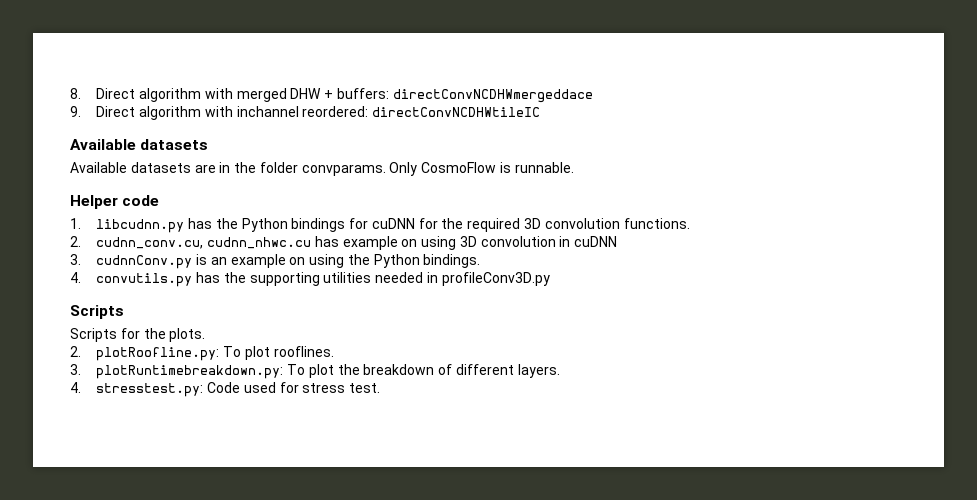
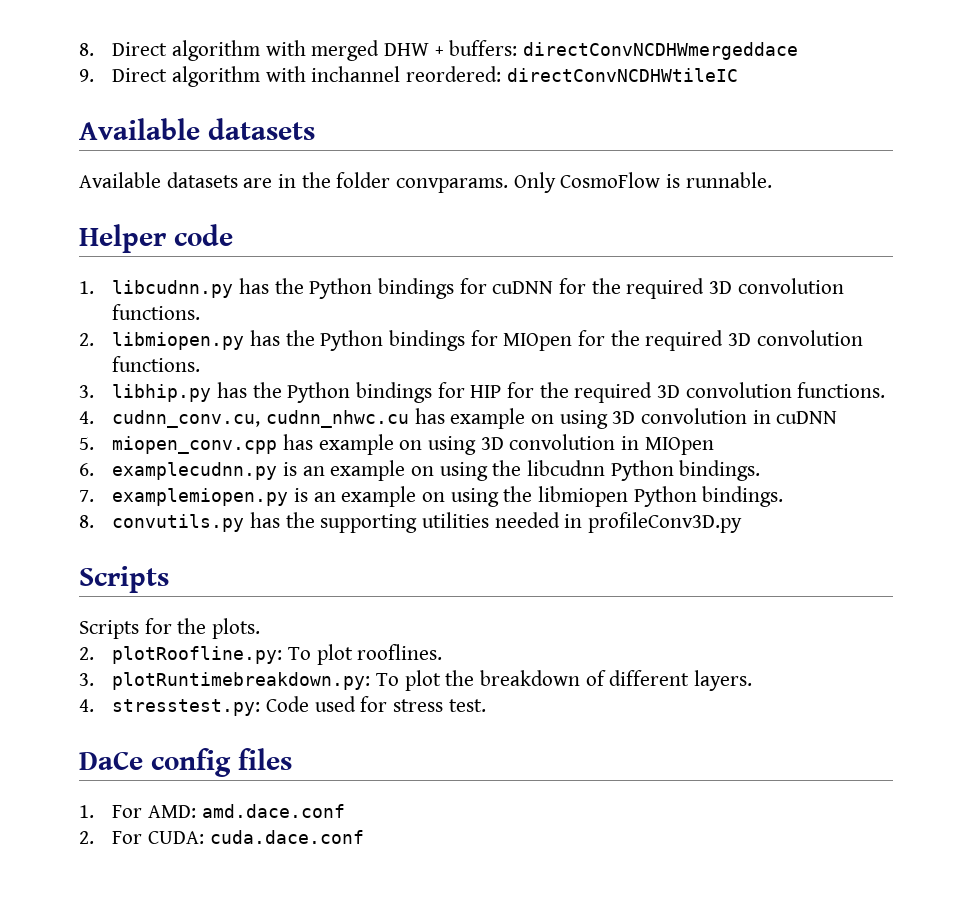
(81, 241) none -> [112,330,863,351] [112,356,201,372] [79,382,886,403] [79,411,94,424] libmiopen.py has the Python bindings for MIOpen for the required 3D convolution functions. // 3. libhip.py has the Python bindings for HIP for the required 3D convolution functions. // 4.
[70,254,481,269] [70,272,81,283] 3. cudnnConv.py is an example on using the Python bindings. // 4. -> [79,434,714,455] [79,460,761,481] [79,486,784,507] [79,515,94,528] 5. miopen_conv.cpp has example on using 3D convolution in MIOpen // 6. examplecudnn.py is an example on using the libcudnn Python bindings. // 7. examplemiopen.py is an example on using the libmiopen Python bindings. // 8.
(381, 388) none -> [79,748,292,777] [79,804,345,818] [79,830,364,844] // DaCe config files // 1. For AMD: amd.dace.conf // 2. For CUDA: cuda.dace.conf

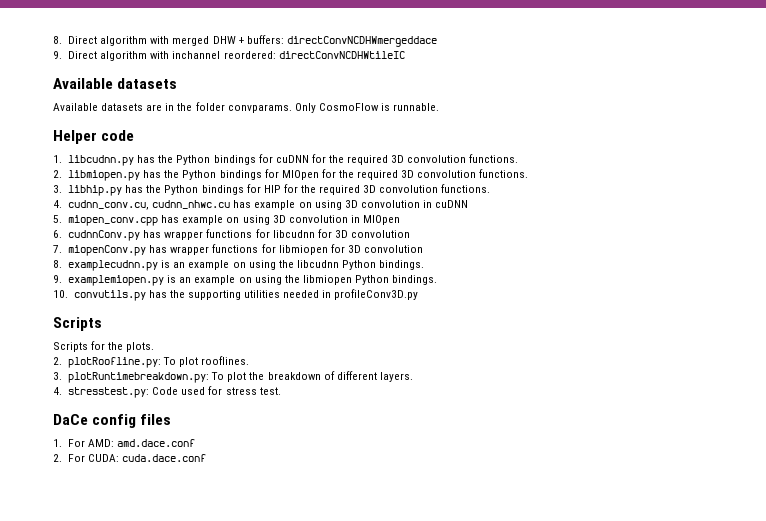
(94, 469) none -> [68,229,410,241] [53,244,423,256] [53,260,62,268] cudnnConv.py has wrapper functions for libcudnn for 3D convolution // 7. miopenConv.py has wrapper functions for libmiopen for 3D convolution // 8.
[79,490,94,502] 7. -> [53,275,62,283] 9.
[79,515,94,528] 8. -> [53,290,68,298] 10.

